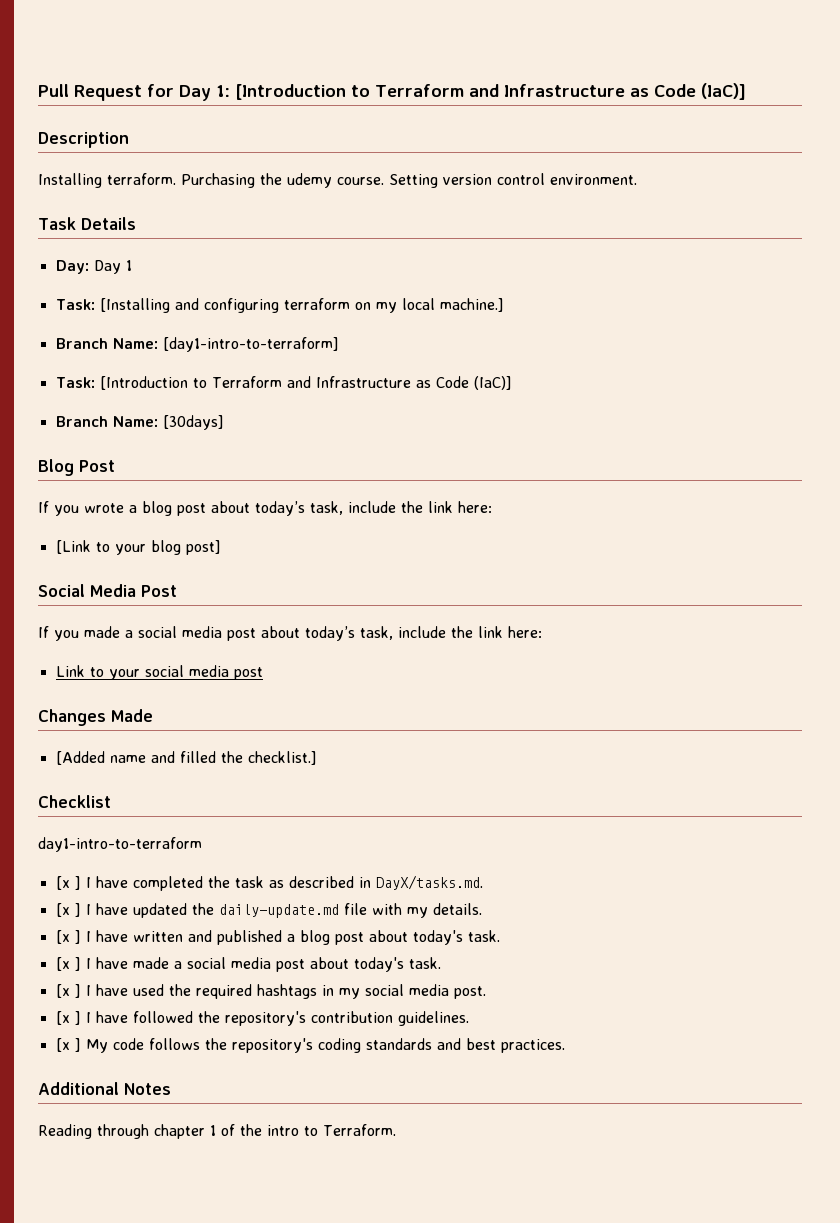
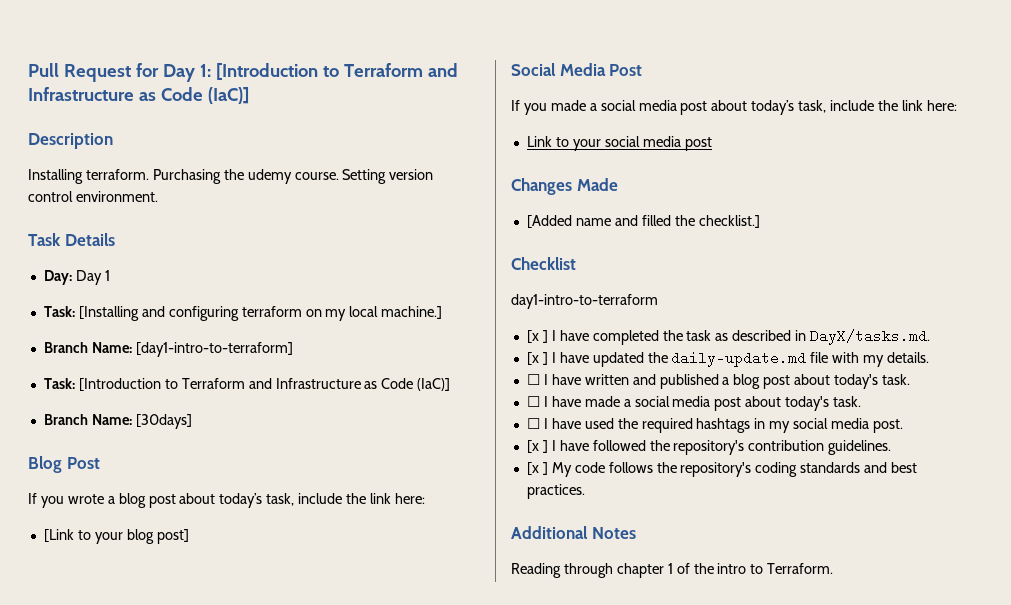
[55,930,81,944] [x ] -> [526,374,540,385] ☐
[55,957,81,971] [x ] -> [526,396,540,407] ☐
[55,984,81,998] [x ] -> [526,418,540,429] ☐

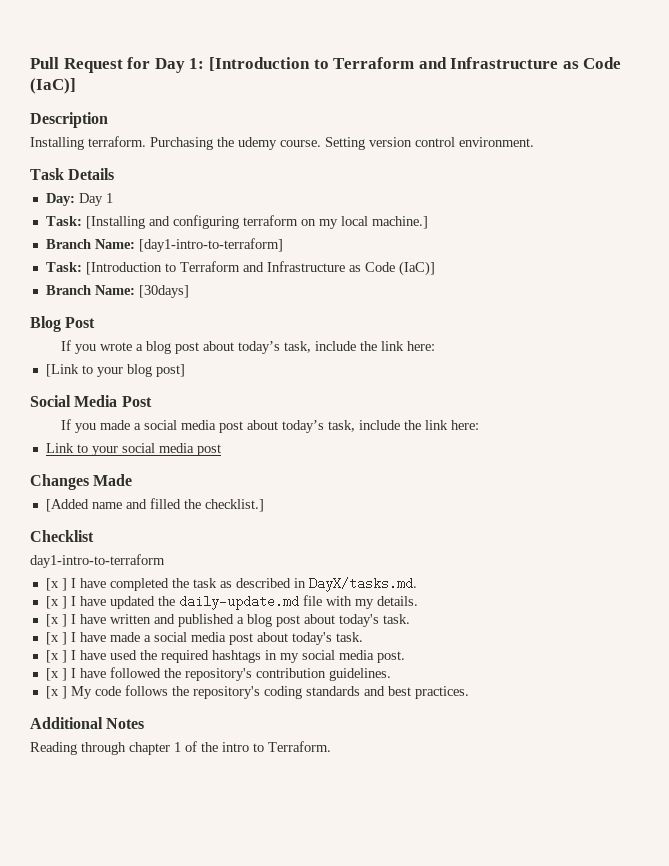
[526,374,540,385] ☐ -> [45,614,67,627] [x ]
[526,396,540,407] ☐ -> [45,632,67,645] [x ]
[526,418,540,429] ☐ -> [45,650,67,663] [x ]

